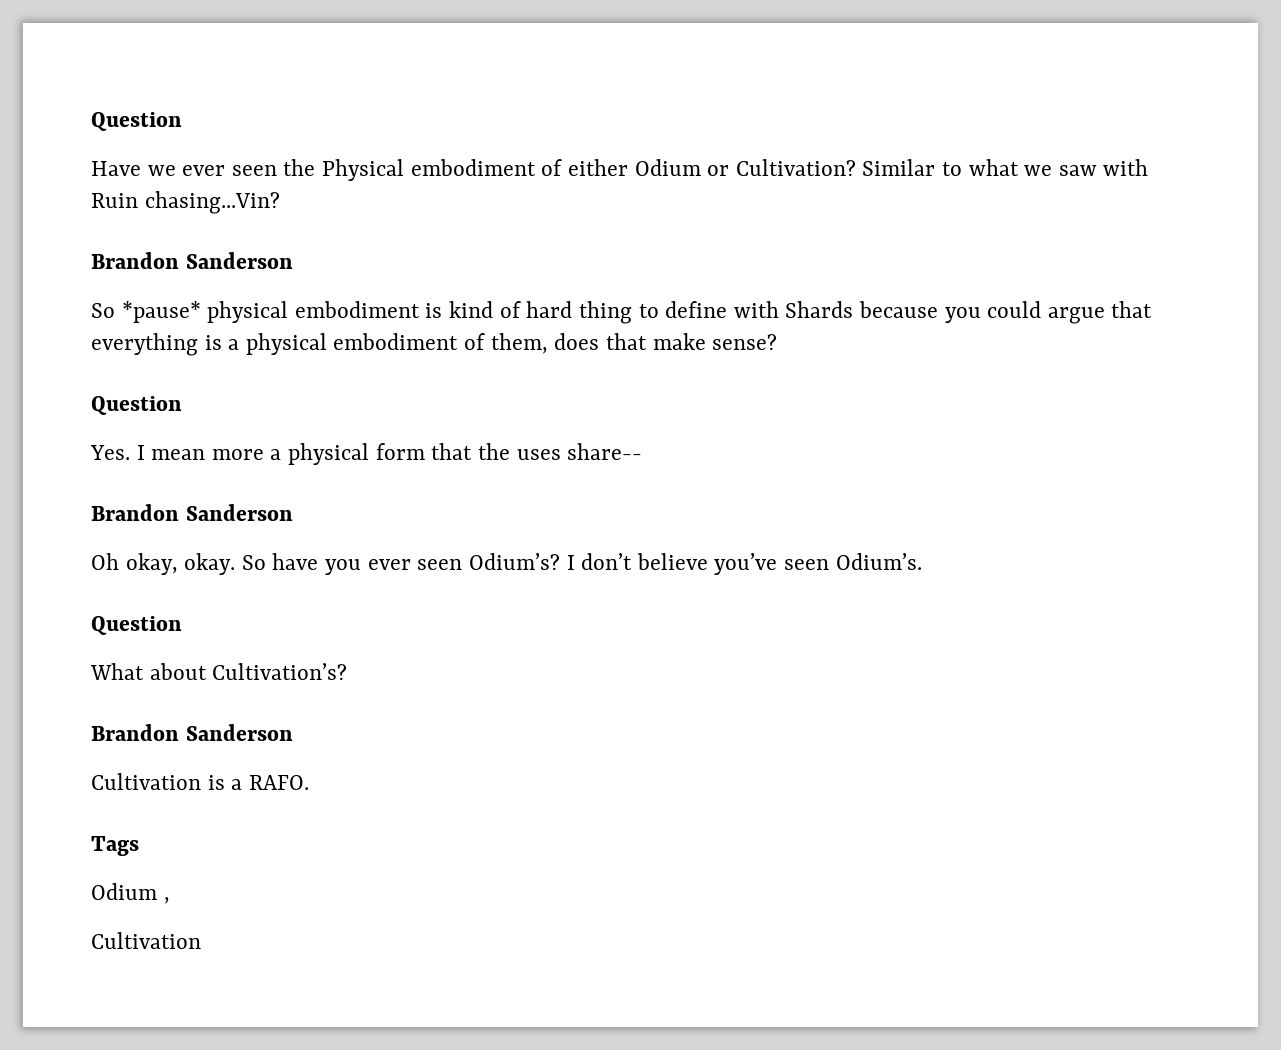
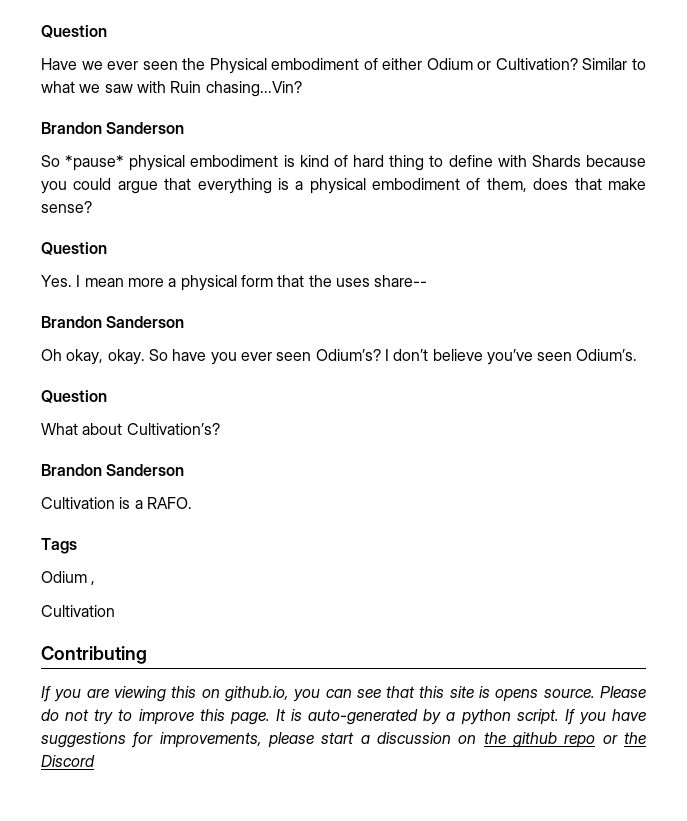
(201, 940) none -> [41,646,147,664] [41,686,646,702] [41,709,646,725] [41,732,646,748] [41,755,95,767] // Contributing // If you are viewing this on github.io, you can see that this site is opens source. Please do not try to improve this page. It is auto-generated by a python script. If you have suggestions for improvements, please start a discussion on the github repo or the Discord

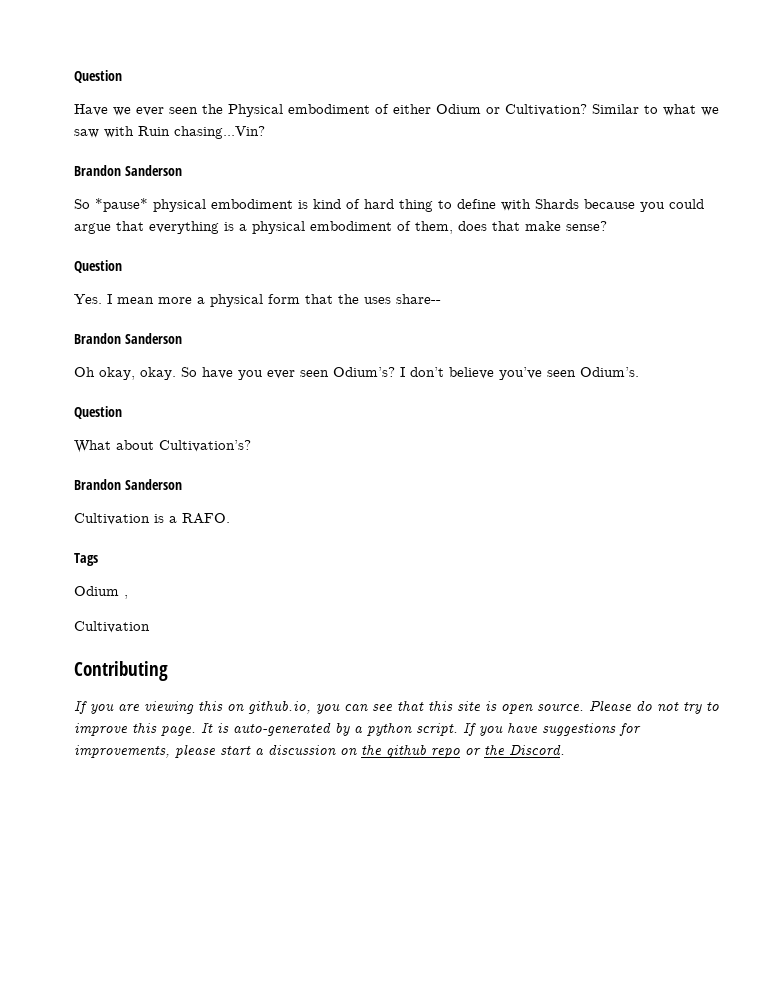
[495,689,539,702] opens -> [501,704,533,714] open
[41,755,95,767] Discord -> [509,744,565,755] Discord.

